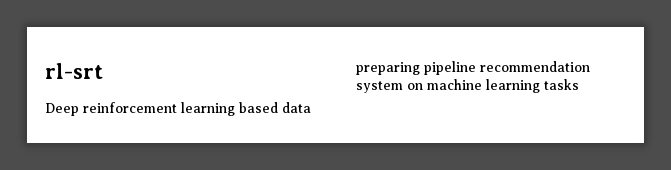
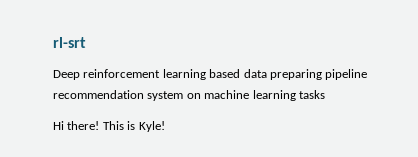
(579, 84) none -> [53,121,165,132] // Hi there! This is Kyle!

